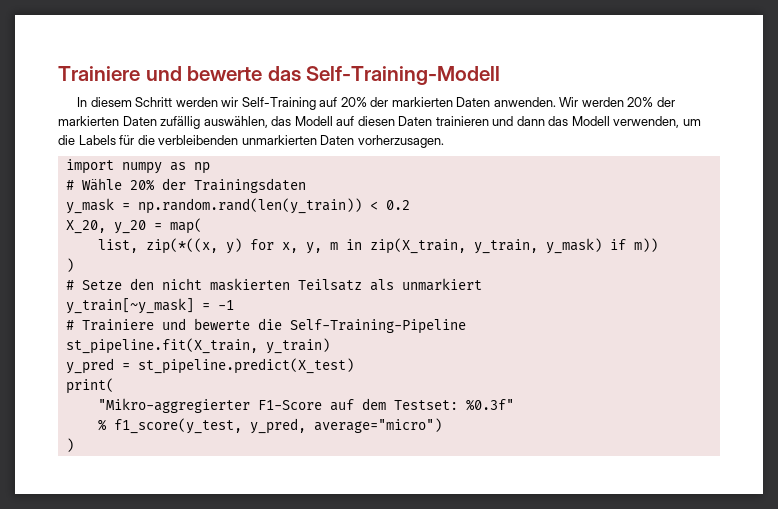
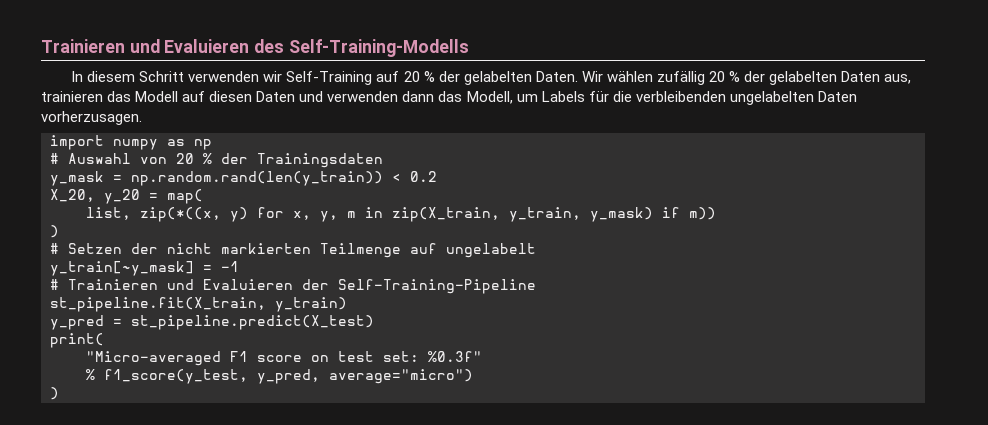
[58,66,501,85] Trainiere und bewerte das Self-Training-Modell -> [41,39,469,57] Trainieren und Evaluieren des Self-Training-Modells
[175,97,218,107] werden -> [188,71,260,82] verwenden
[340,97,675,107] [58,116,268,129] 20% der markierten Daten anwenden. Wir werden 20% der markierten Daten zufällig auswählen, -> [403,71,912,85] [41,91,103,102] 20 % der gelabelten Daten. Wir wählen zufällig 20 % der gelabelten Daten aus, trainieren
[435,116,701,128] [58,135,75,145] trainieren und dann das Modell verwenden, um die -> [299,91,538,104] und verwenden dann das Modell, um
[241,135,317,145] unmarkierten -> [729,91,814,105] ungelabelten
[81,178,155,191] Wähle 20% -> [68,153,212,164] Auswahl von 20 %
[81,278,482,291] Setze den nicht maskierten Teilsatz als unmarkiert -> [68,243,536,258] Setzen der nicht markierten Teilmenge auf ungelabelt
[81,318,282,331] Trainiere und bewerte die -> [68,279,329,290] Trainieren und Evaluieren der
[97,398,458,413] "Mikro-aggregierter F1-Score auf dem Testset: -> [86,351,419,366] "Micro-averaged F1 score on test set:

